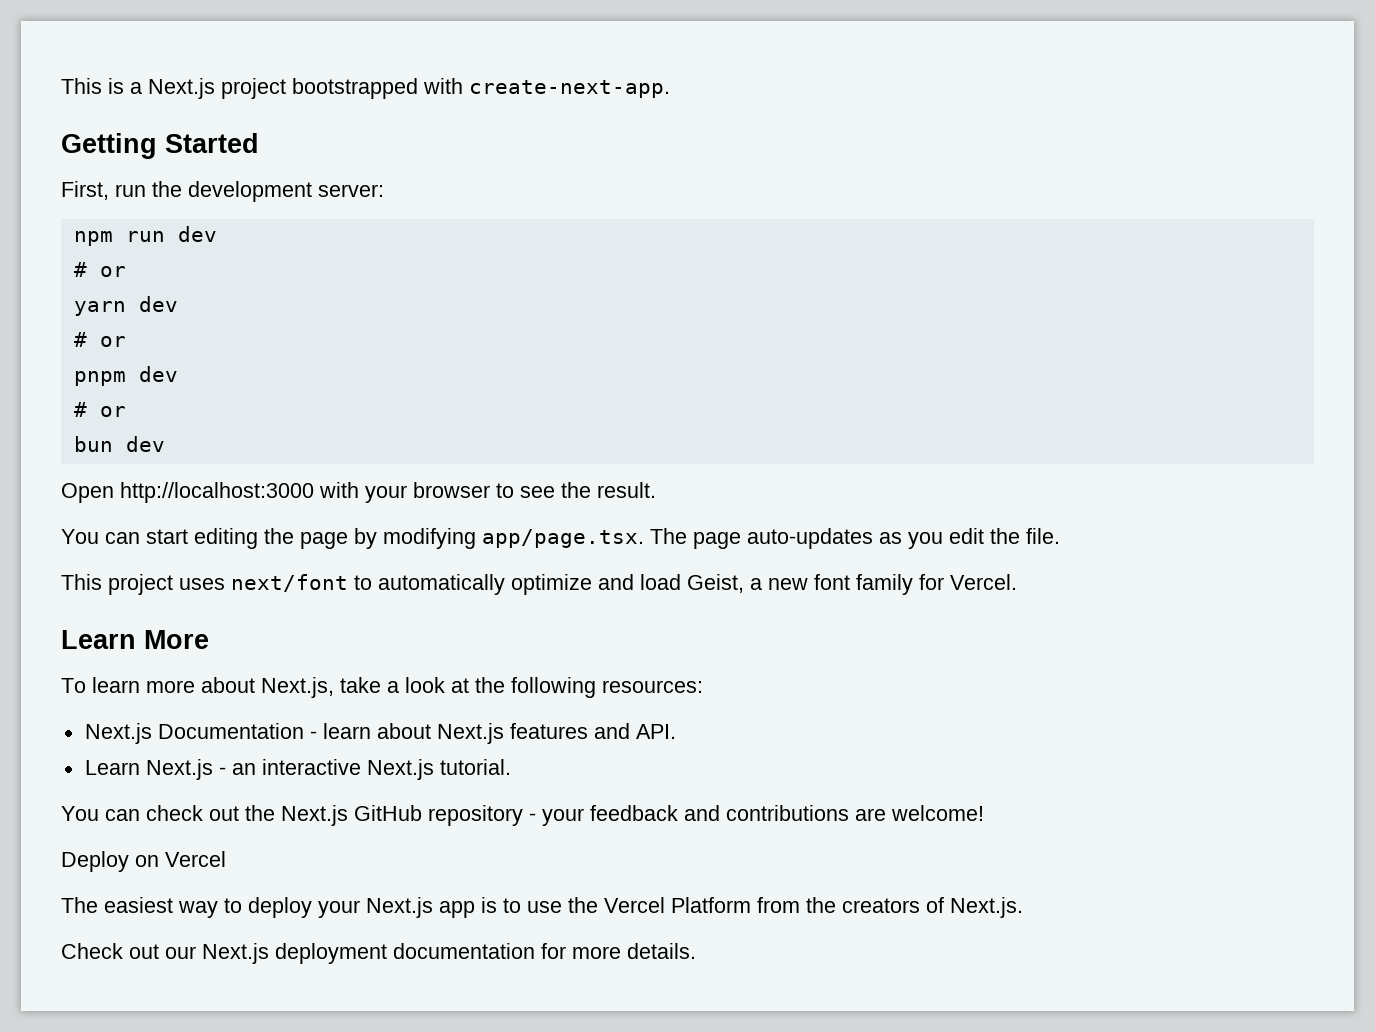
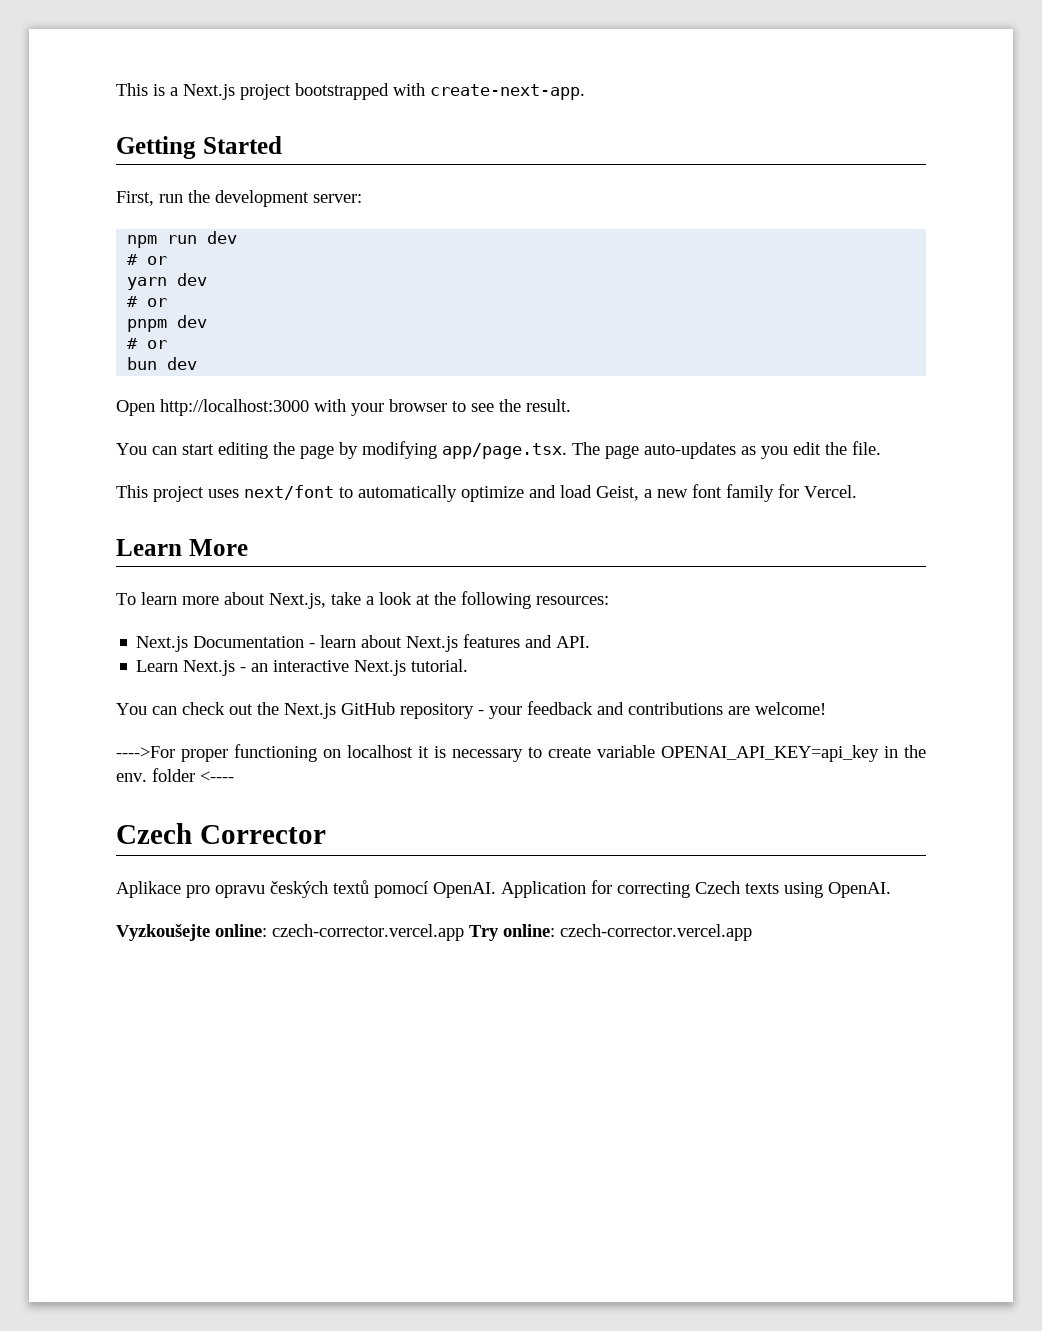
[61,851,226,872] [61,897,1023,918] [61,943,696,964] Deploy on Vercel // The easiest way to deploy your Next.js app is to use the Vercel Platform from the creators of Next.js. // Check out our Next.js deployment documentation for more details. -> [116,744,926,762] [116,768,234,782] [116,823,326,844] [116,880,891,898] [116,924,752,941] ---->For proper functioning on localhost it is necessary to create variable OPENAI_API_KEY=api_key in the env. folder <---- // Czech Corrector // Aplikace pro opravu českých textů pomocí OpenAI. Application for correcting Czech texts using OpenAI. // Vyzkoušejte online: czech-corrector.vercel.app Try online: czech-corrector.vercel.app

